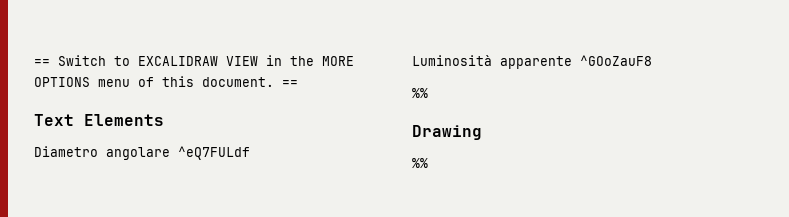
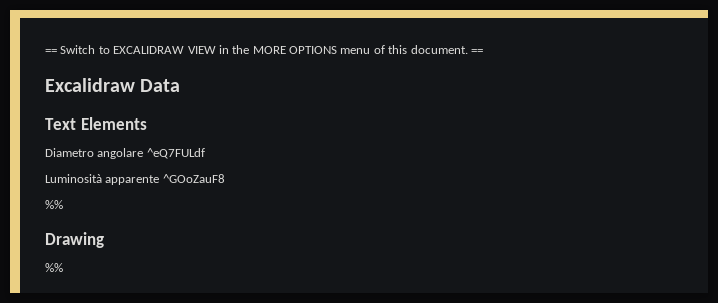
(298, 83) none -> [45,78,181,92] // Excalidraw Data

